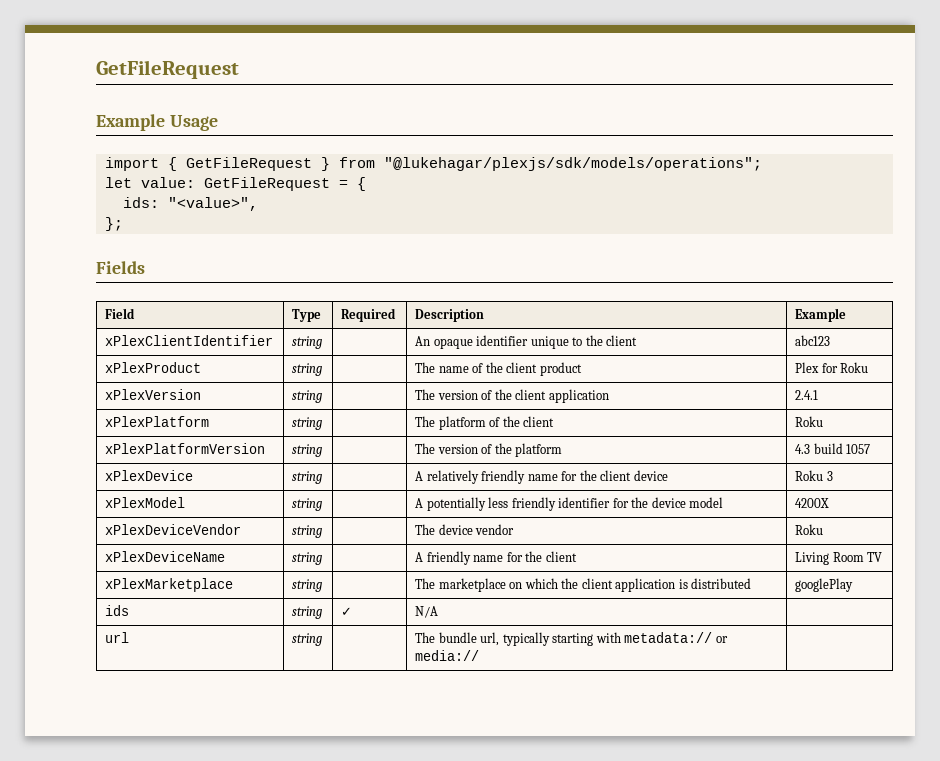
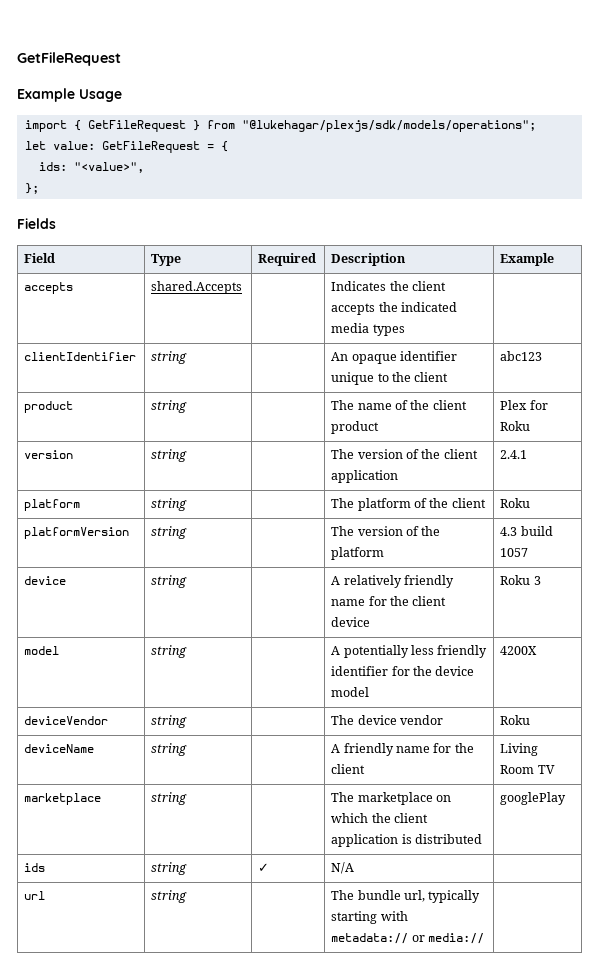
[105,335,274,346] xPlexClientIdentifier -> [24,282,74,294] [151,281,243,294] [331,281,447,291] [331,302,458,315] [331,323,405,336] [24,352,137,361] accepts | shared.Accepts | | Indicates the client accepts the indicated media types | // clientIdentifier
[105,362,202,373] xPlexProduct -> [24,401,74,413] product
[105,389,202,400] xPlexVersion -> [24,450,74,459] version
[105,416,210,427] xPlexPlatform -> [24,499,81,511] platform
[105,443,266,454] xPlexPlatformVersion -> [24,527,130,539] platformVersion
[105,470,194,481] xPlexDevice -> [24,576,67,585] device
[105,497,186,508] xPlexModel -> [24,646,60,655] model
[105,524,242,535] xPlexDeviceVendor -> [24,716,109,725] deviceVendor
[105,551,226,562] xPlexDeviceName -> [24,744,95,753] deviceName
[105,578,234,592] xPlexMarketplace -> [24,793,102,805] marketplace

